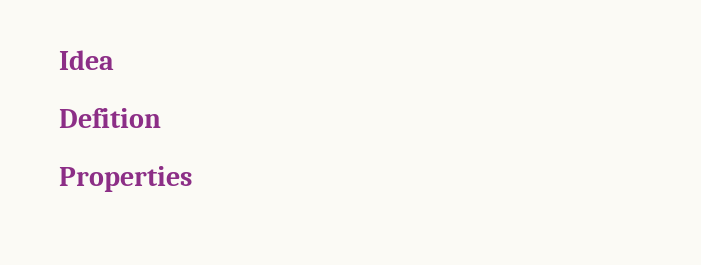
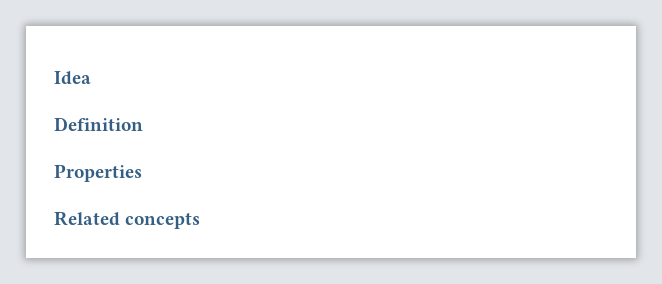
[59,108,161,128] Defition -> [54,117,143,131] Definition
(192, 179) none -> [54,211,201,229] // Related concepts

